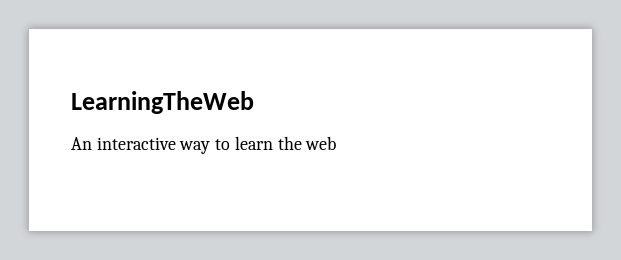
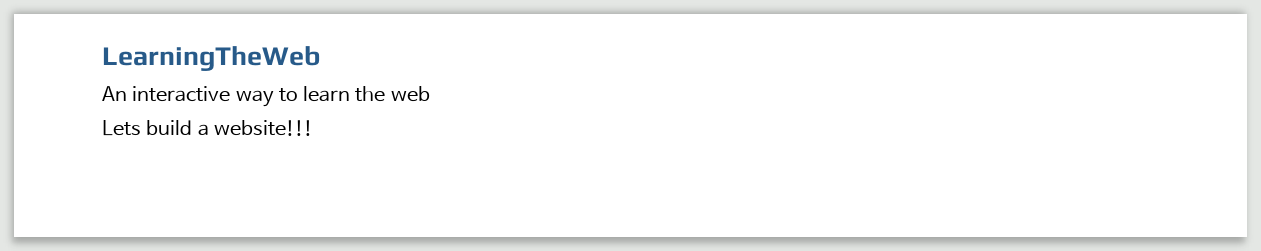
(337, 143) none -> [102,120,313,136] // Lets build a website!!!

